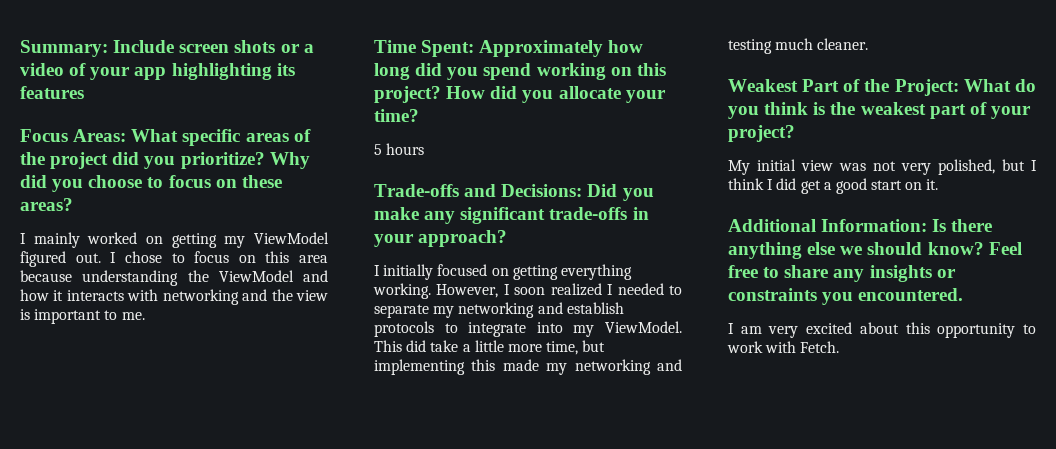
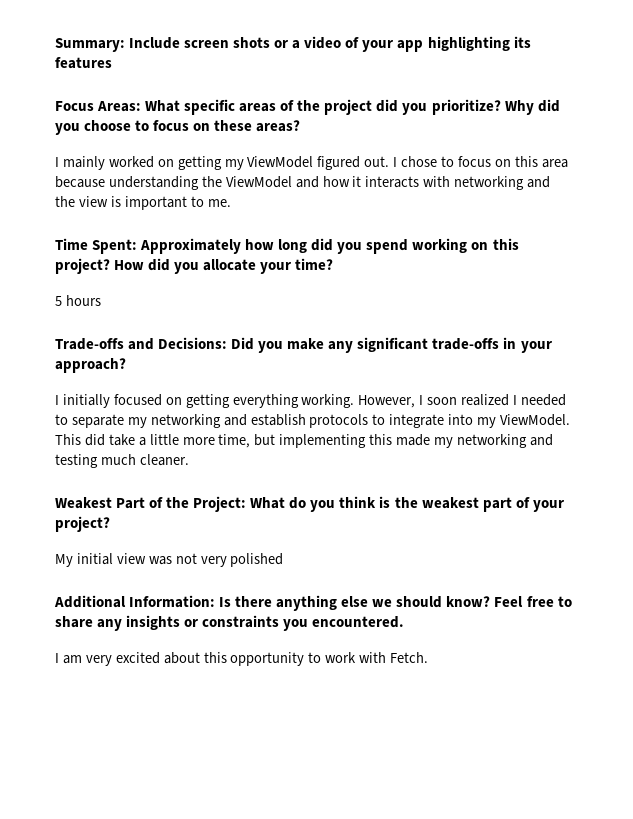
[938,159,1037,175] [728,178,939,194] polished, but I think I did get a good start on it. -> [230,553,284,567] polished

